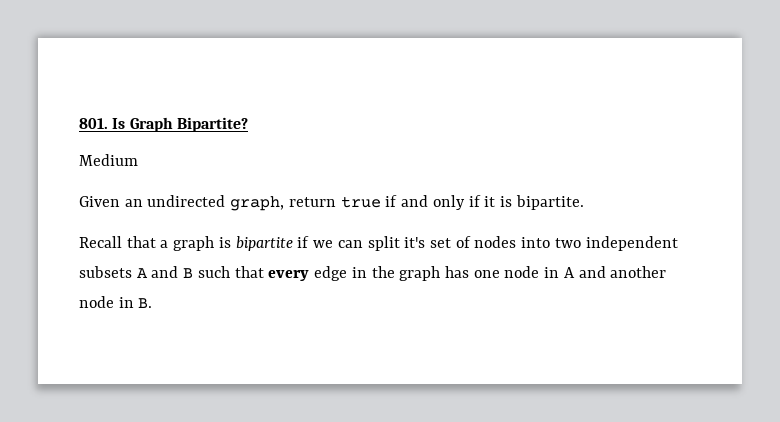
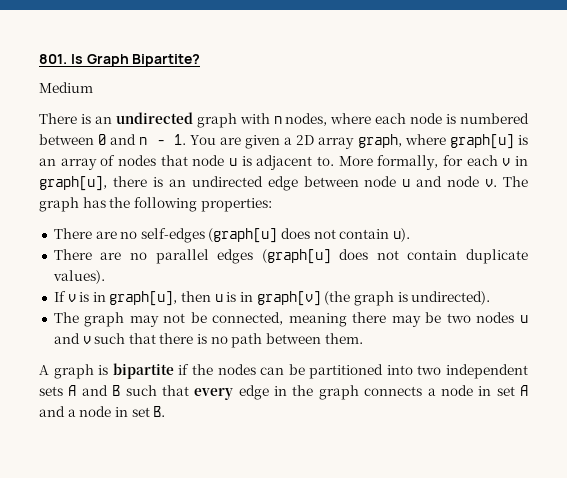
[79,195,584,211] [79,236,517,251] Given an undirected graph, return true if and only if it is bipartite. // Recall that a graph is bipartite if we can split it's set of nodes -> [39,112,529,128] [39,134,529,149] [39,155,529,170] [39,176,529,191] [39,197,272,212] [53,228,411,243] [53,249,528,264] [52,270,105,284] [53,291,491,306] [53,312,528,327] [53,333,363,348] [39,363,384,379] There is an undirected graph with n nodes, where each node is numbered between 0 and n - 1. You are given a 2D array graph, where graph[u] is an array of nodes that node u is adjacent to. More formally, for each v in graph[u], there is an undirected edge between node u and node v. The graph has the following properties: // There are no self-edges (graph[u] does not contain u). // There are no parallel edges (graph[u] does not contain duplicate values). // If v is in graph[u], then u is in graph[v] (the graph is undirected). // The graph may not be connected, meaning there may be two nodes u and v such that there is no path between them. // A graph is bipartite if the nodes can be partitioned
[79,266,132,278] subsets -> [39,386,63,396] sets
[444,266,667,278] [79,296,134,308] has one node in A and another node in -> [364,385,528,396] [39,406,150,417] connects a node in set A and a node in set

